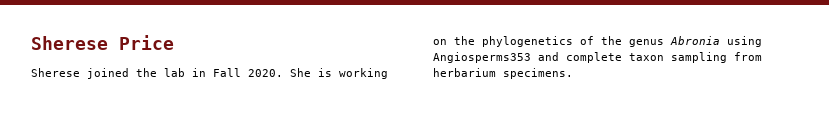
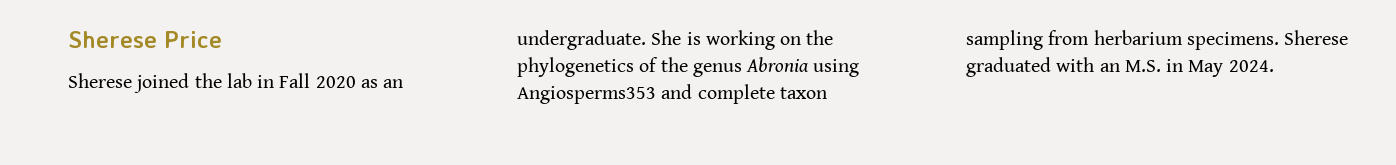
[248,69,283,77] 2020. -> [315,76,404,88] [517,30,646,50] 2020 as an undergraduate.
(573, 73) none -> [1284,30,1349,45] [966,57,1274,77] Sherese graduated with an M.S. in May 2024.

